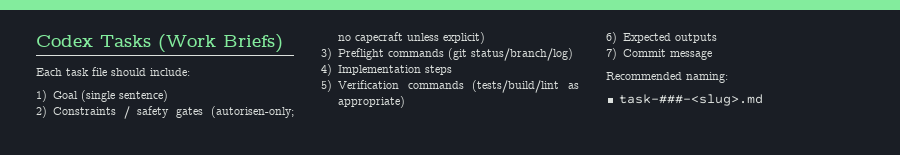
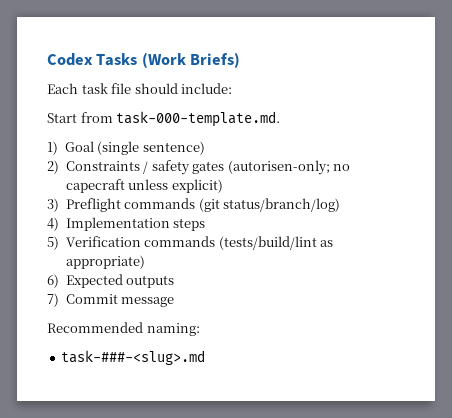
(190, 72) none -> [47,111,281,127] // Start from task-000-template.md.

